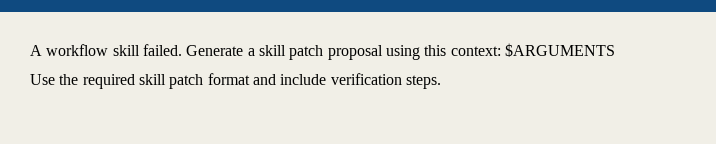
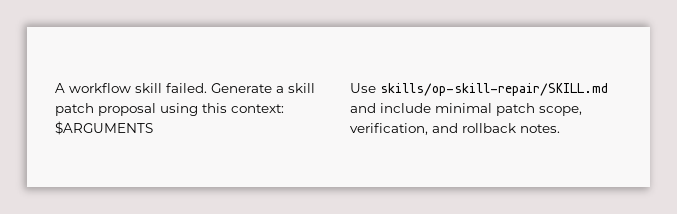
[59,73,441,89] the required skill patch format and include verification steps. -> [380,83,608,96] [350,103,582,116] [350,123,560,135] skills/op-skill-repair/SKILL.md and include minimal patch scope, verification, and rollback notes.

